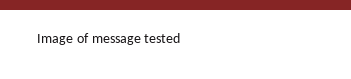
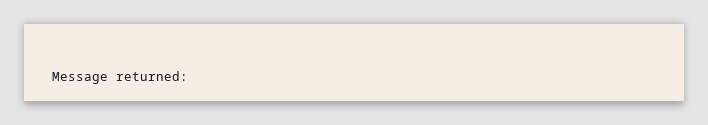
[37,33,181,45] Image of message tested -> [52,71,188,84] Message returned:

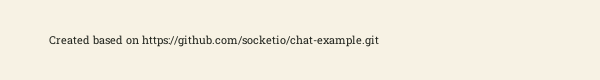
[52,71,188,84] Message returned: -> [49,35,379,47] Created based on https://github.com/socketio/chat-example.git

